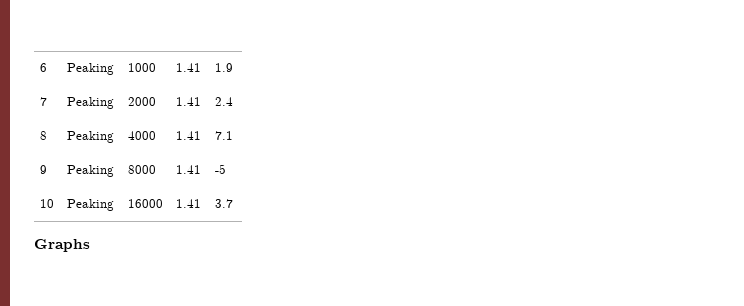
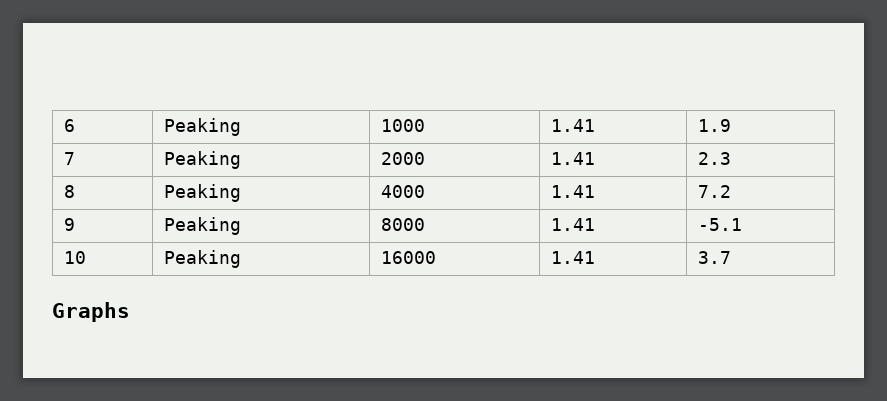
[215,97,234,106] 2.4 -> [698,152,732,165] 2.3
[215,131,234,140] 7.1 -> [698,185,732,198] 7.2
[215,164,227,174] -5 -> [698,218,743,231] -5.1

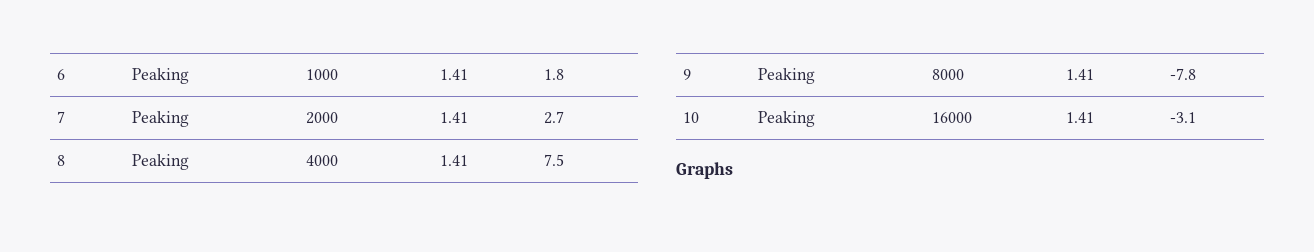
[698,119,732,132] 1.9 -> [544,69,565,80] 1.8
[698,152,732,165] 2.3 -> [544,111,565,124] 2.7
[698,185,732,198] 7.2 -> [544,154,565,166] 7.5
[698,218,743,231] -5.1 -> [1170,68,1197,80] -7.8
[698,251,732,264] 3.7 -> [1170,112,1197,123] -3.1

